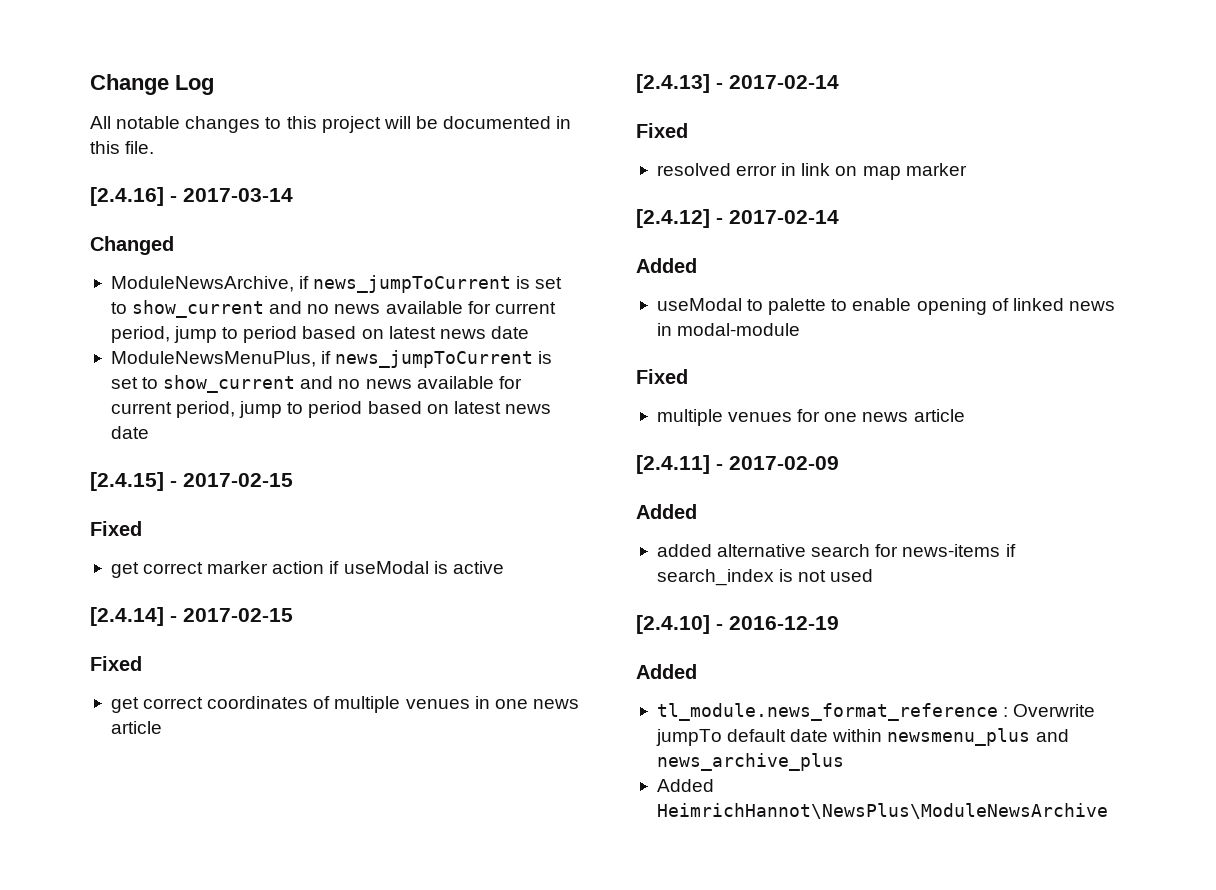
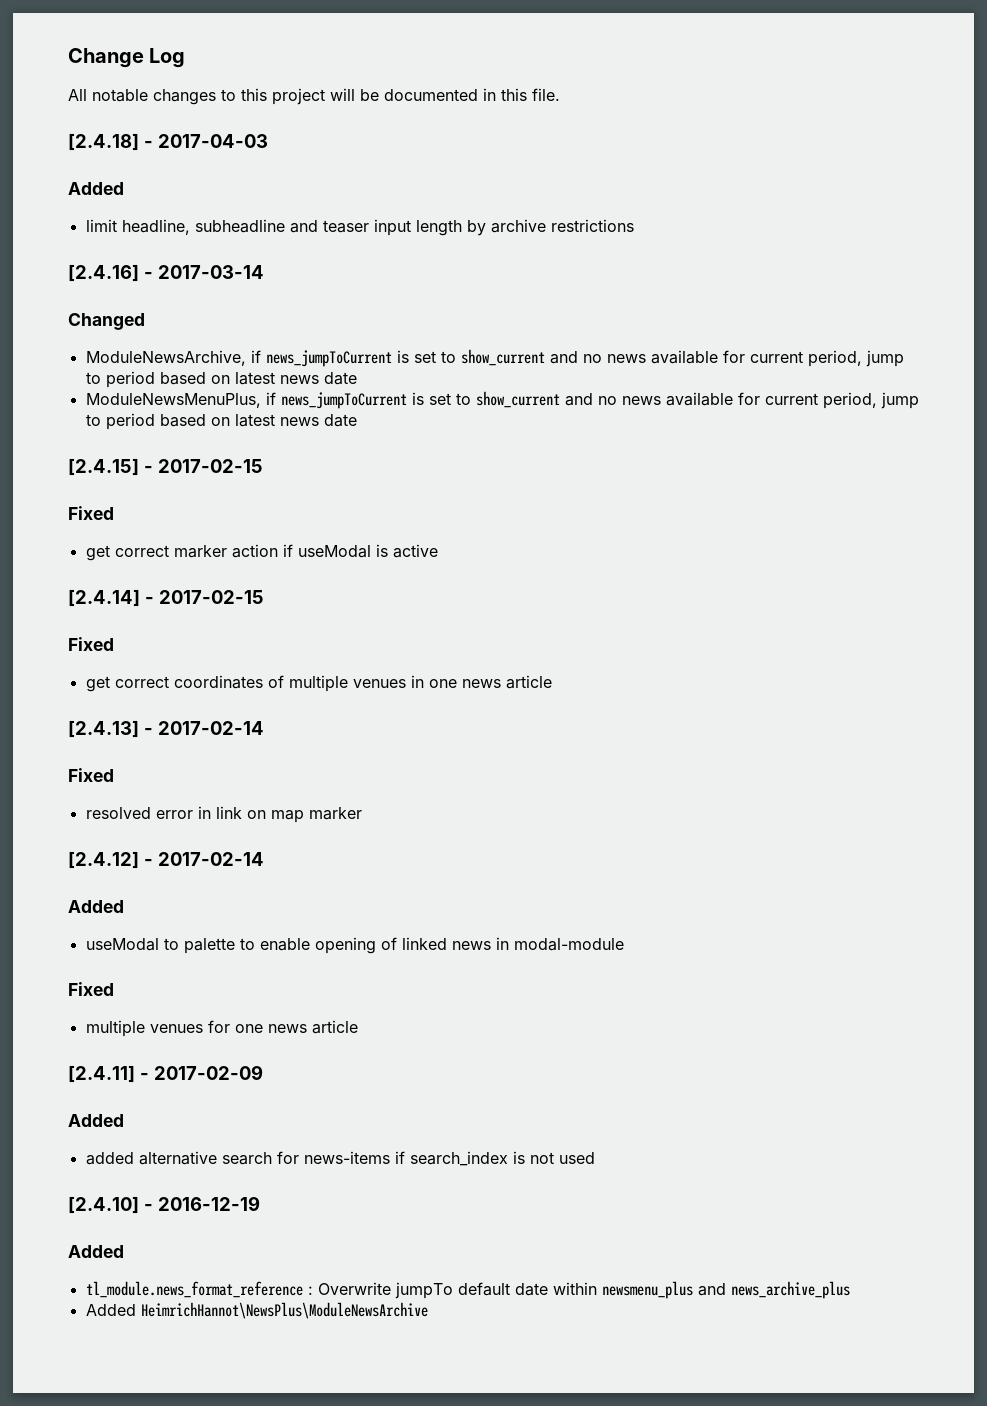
(155, 147) none -> [68,133,268,151] [68,182,124,195] [85,219,634,236] // [2.4.18] - 2017-04-03 // Added // limit headline, subheadline and teaser input length by archive restrictions

